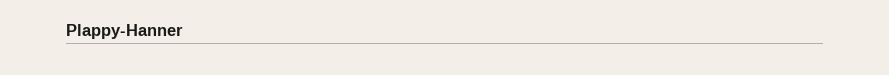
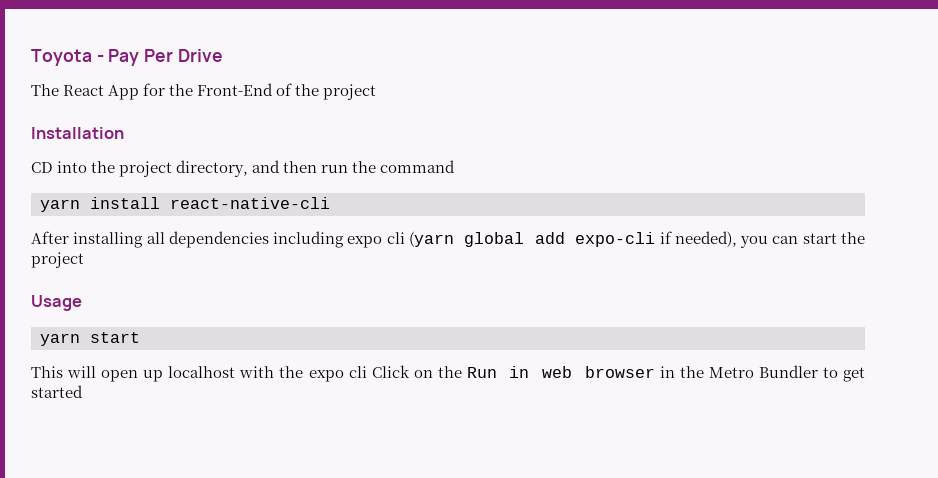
[66,24,183,39] Plappy-Hanner -> [31,49,223,66] [31,83,377,100] [31,127,124,139] [31,160,456,177] [40,197,330,212] [31,231,866,248] [31,252,84,268] [31,295,82,311] [40,332,140,346] [31,365,865,382] [31,385,83,398] Toyota - Pay Per Drive // The React App for the Front-End of the project // Installation // CD into the project directory, and then run the command // yarn install react-native-cli // After installing all dependencies including expo cli (yarn global add expo-cli if needed), you can start the project // Usage // yarn start // This will open up localhost with the expo cli Click on the Run in web browser in the Metro Bundler to get started

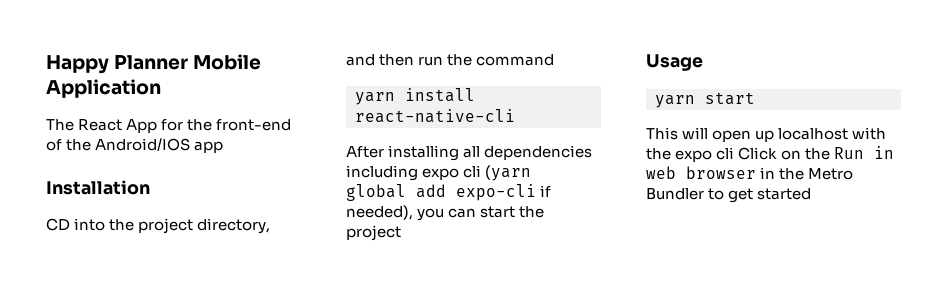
[31,49,223,66] Toyota - Pay Per Drive -> [46,54,262,74] [46,79,161,98] Happy Planner Mobile Application
[197,83,274,96] Front-End -> [216,119,292,131] front-end
[323,84,377,100] project -> [95,138,224,153] Android/IOS app

